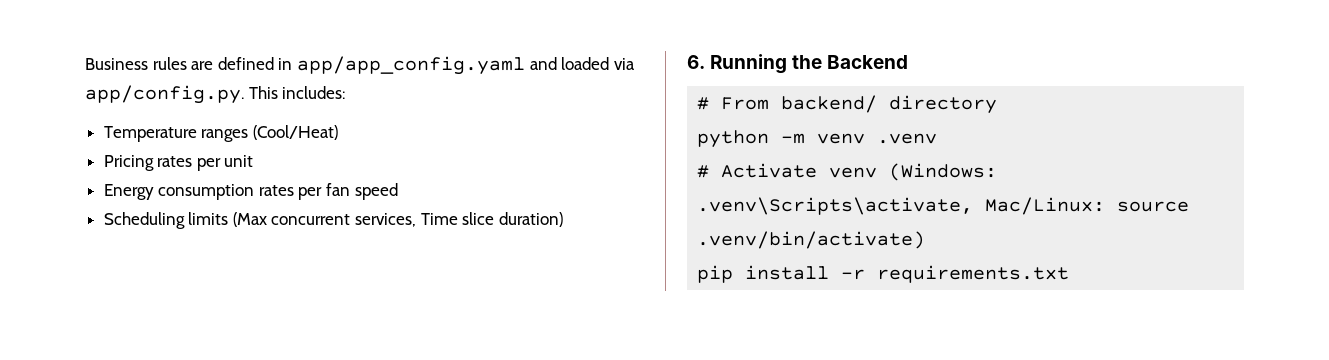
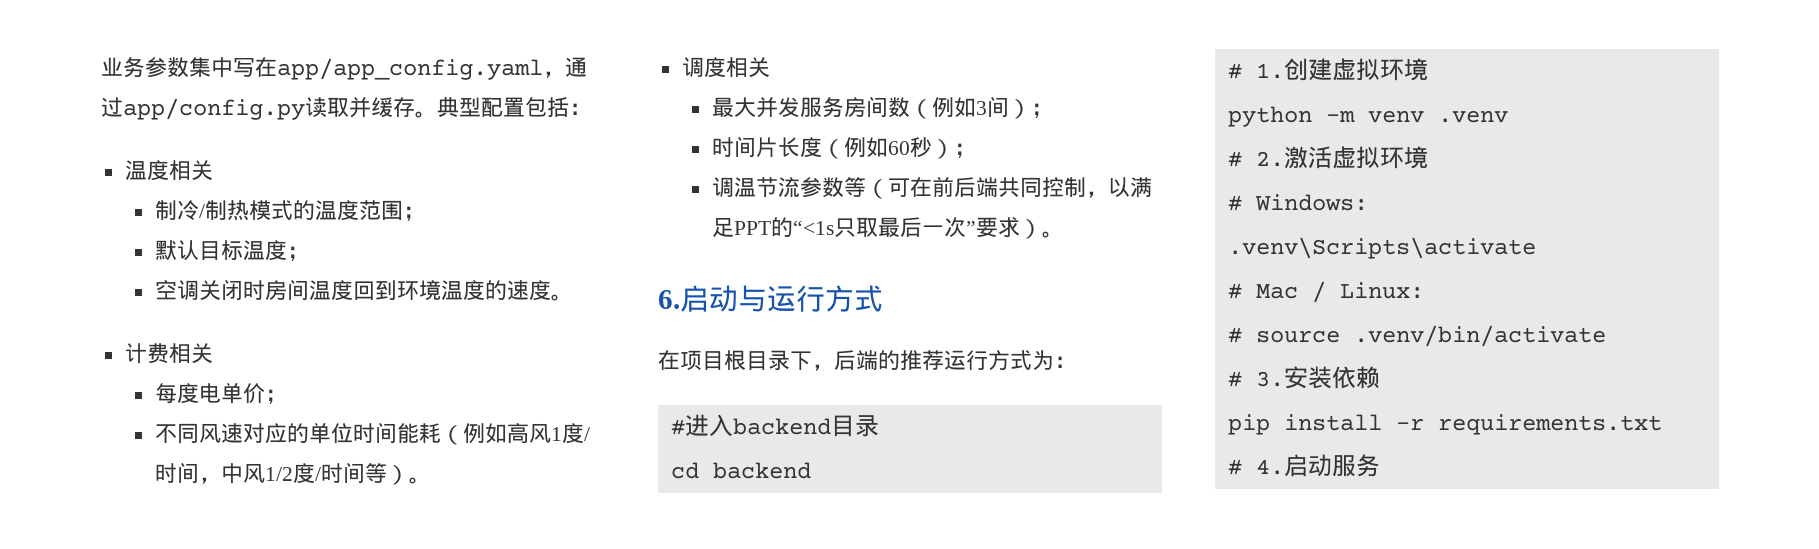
[85,56,635,75] [85,85,346,104] [103,125,338,142] [103,155,254,171] [103,183,398,200] [103,212,563,229] [687,54,909,74] [697,95,998,114] Business rules are defined in app/app_config.yaml and loaded via app/config.py. This includes: // Temperature ranges (Cool/Heat) // Pricing rates per unit // Energy consumption rates per fan speed // Scheduling limits (Max concurrent services, Time slice duration) // 6. Running the Backend // # From backend/ directory -> [101,57,587,80] [101,97,591,120] [124,160,213,181] [154,200,425,221] [154,240,309,261] [154,279,573,301] [124,343,213,364] [154,383,287,404] [154,422,590,445] [154,462,431,485] [681,57,770,78] [711,96,1053,119] [711,136,976,159] [711,176,1152,199] [711,217,1064,239] [658,285,883,312] [658,350,1076,371] [670,414,879,437] [670,462,811,479] [1227,58,1428,81] 业务参数集中写在app/app_config.yaml，通过app/config.py读取并缓存。典型配置包括： // 温度相关 // 制冷/制热模式的温度范围； // 默认目标温度； // 空调关闭时房间温度回到环境温度的速度。 // 计费相关 // 每度电单价； // 不同风速对应的单位时间能耗（例如高风1度/时间，中风1/2度/时间等）。 // 调度相关 // 最大并发服务房间数（例如3间）； // 时间片长度（例如60秒）； // 调温节流参数等（可在前后端共同控制，以满足PPT的“<1s只取最后一次”要求）。 // 6.启动与运行方式 // 在项目根目录下，后端的推荐运行方式为： // #进入backend目录 // cd backend // # 1.创建虚拟环境
[721,163,998,181] [697,197,1190,215] [697,231,926,249] Activate venv (Windows: .venv\Scripts\activate, Mac/Linux: source .venv/bin/activate) -> [1255,146,1428,169] [1227,194,1368,211] [1227,237,1536,259] [1227,281,1424,303] [1227,325,1606,347] [1227,366,1380,389] 2.激活虚拟环境 // # Windows: // .venv\Scripts\activate // # Mac / Linux: // # source .venv/bin/activate // # 3.安装依赖
(1070, 274) none -> [1227,454,1380,477] // # 4.启动服务

